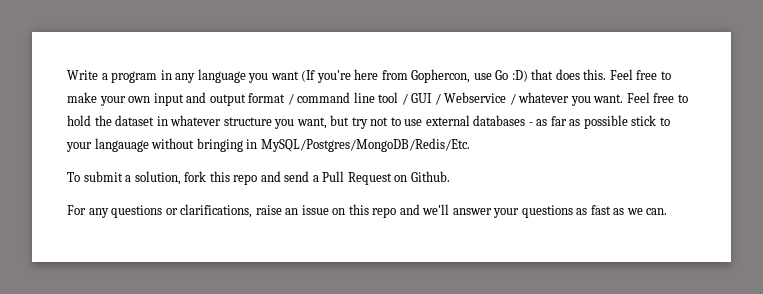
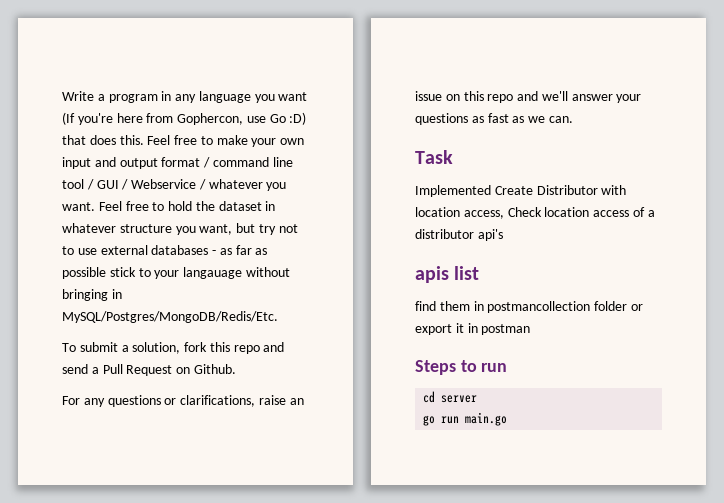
(668, 211) none -> [415,150,453,164] [415,185,627,197] [415,207,655,219] [415,229,503,241] [415,266,480,283] [415,301,643,313] [415,323,531,335] [415,360,508,375] [423,391,478,403] [423,412,508,426] // Task // Implemented Create Distributor with location access, Check location access of a distributor api's // apis list // find them in postmancollection folder or export it in postman // Steps to run // cd server // go run main.go

